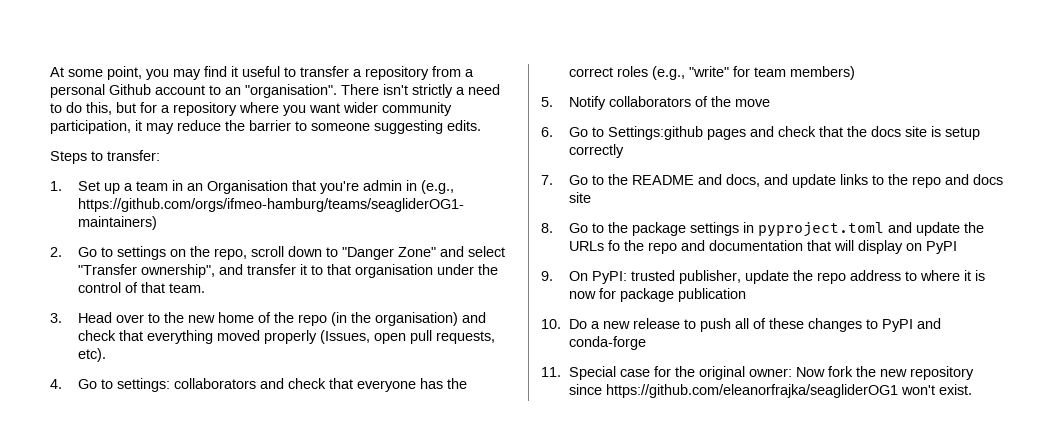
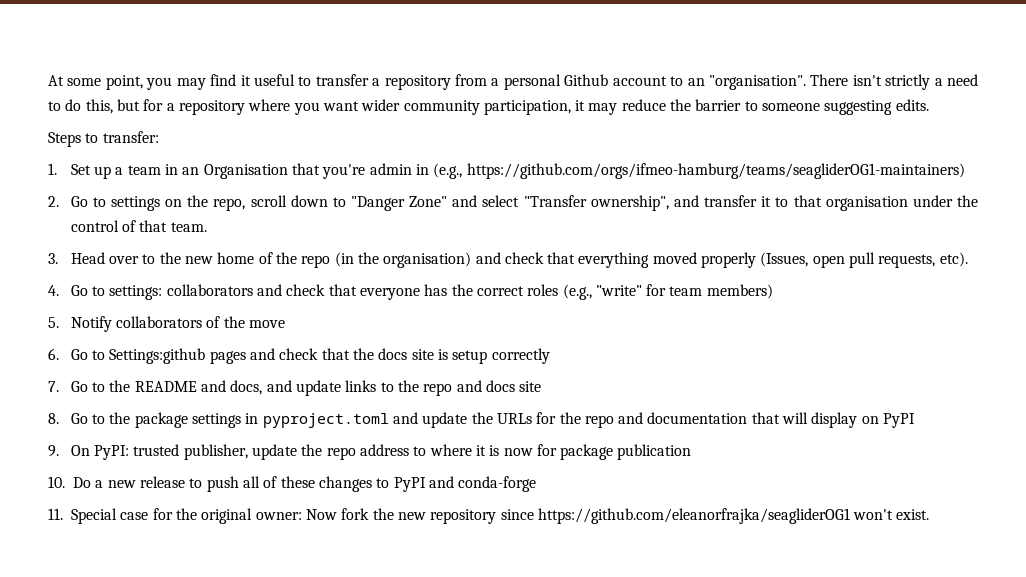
[607,240,620,251] fo -> [536,412,557,424] for

